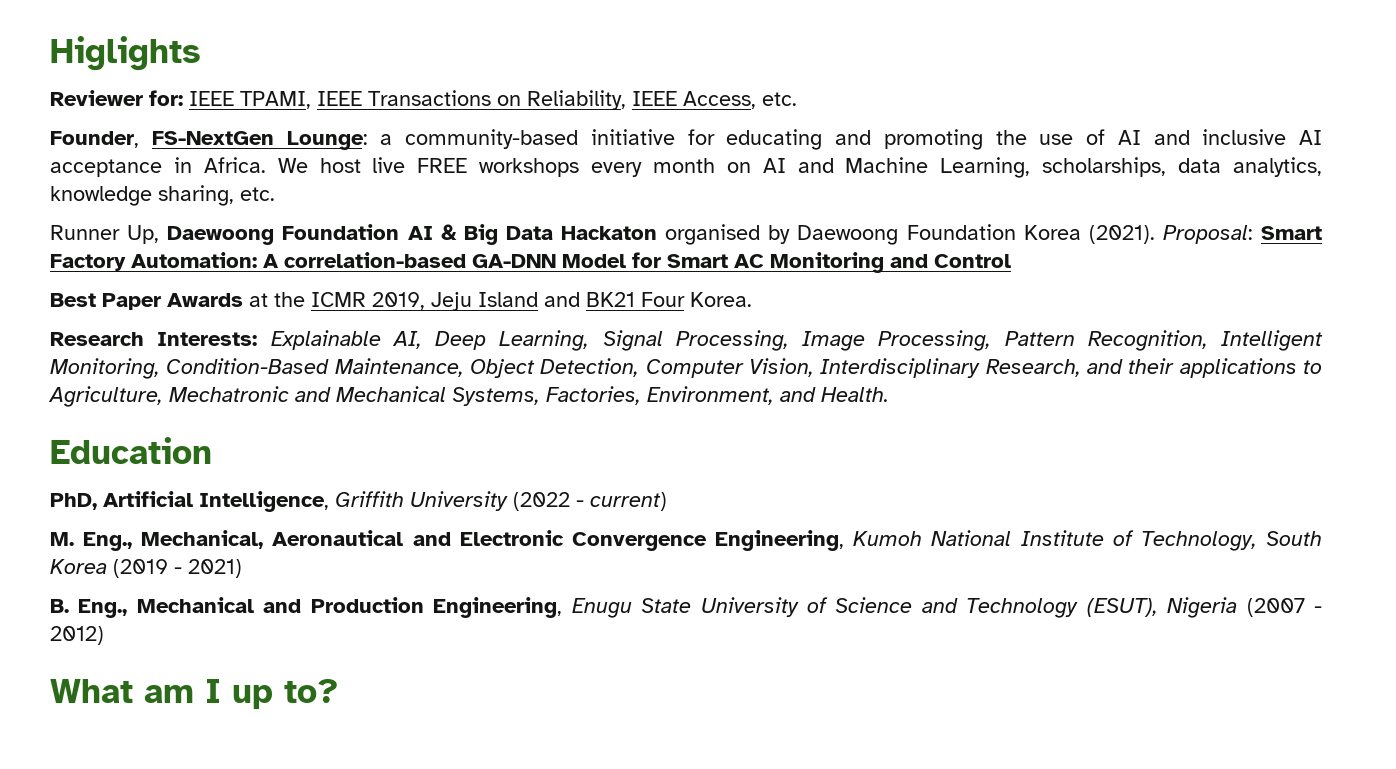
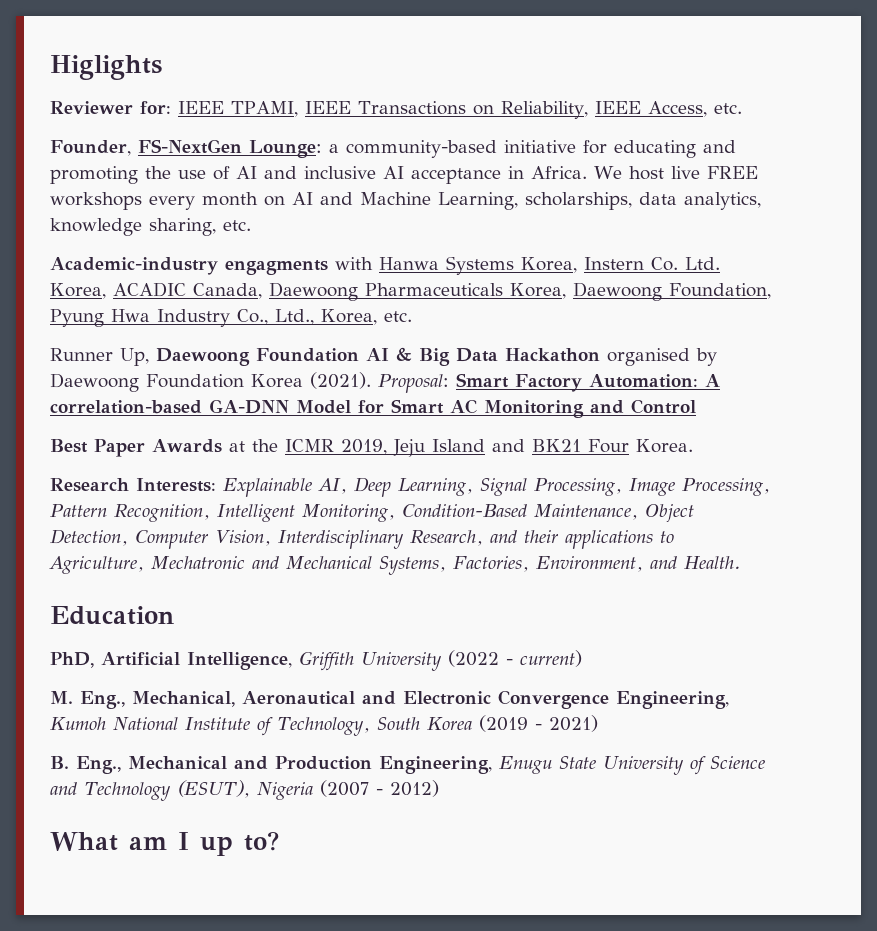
(275, 194) none -> [50,256,720,275] [50,282,771,301] [50,309,412,327] // Academic-industry engagments with Hanwa Systems Korea, Instern Co. Ltd. Korea, ACADIC Canada, Daewoong Pharmaceuticals Korea, Daewoong Foundation, Pyung Hwa Industry Co., Ltd., Korea, etc.
[561,226,657,240] Hackaton -> [505,348,600,362] Hackathon

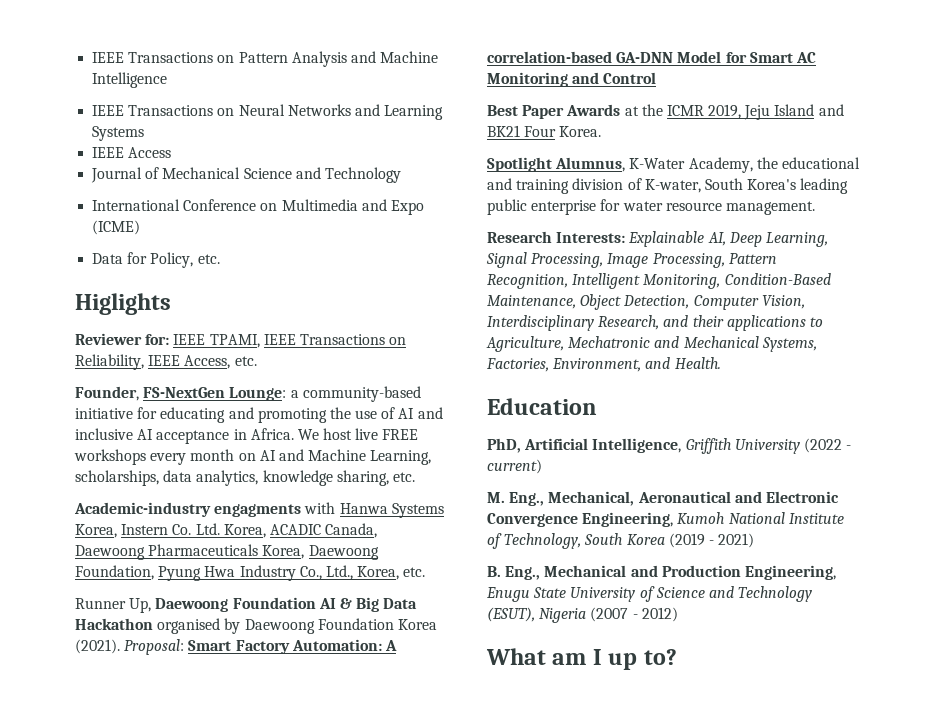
(50, 67) none -> [92,51,439,67] [92,72,168,88] [92,104,444,120] [92,126,145,141] [92,147,172,158] [91,167,401,183] [92,199,424,215] [92,220,141,235] [92,252,220,268] IEEE Transactions on Pattern Analysis and Machine Intelligence // IEEE Transactions on Neural Networks and Learning Systems // IEEE Access // Journal of Mechanical Science and Technology // International Conference on Multimedia and Expo (ICME) // Data for Policy, etc. //
(693, 446) none -> [487,157,860,173] [487,178,849,194] [487,199,815,215] // Spotlight Alumnus, K-Water Academy, the educational and training division of K-water, South Korea's leading public enterprise for water resource management.

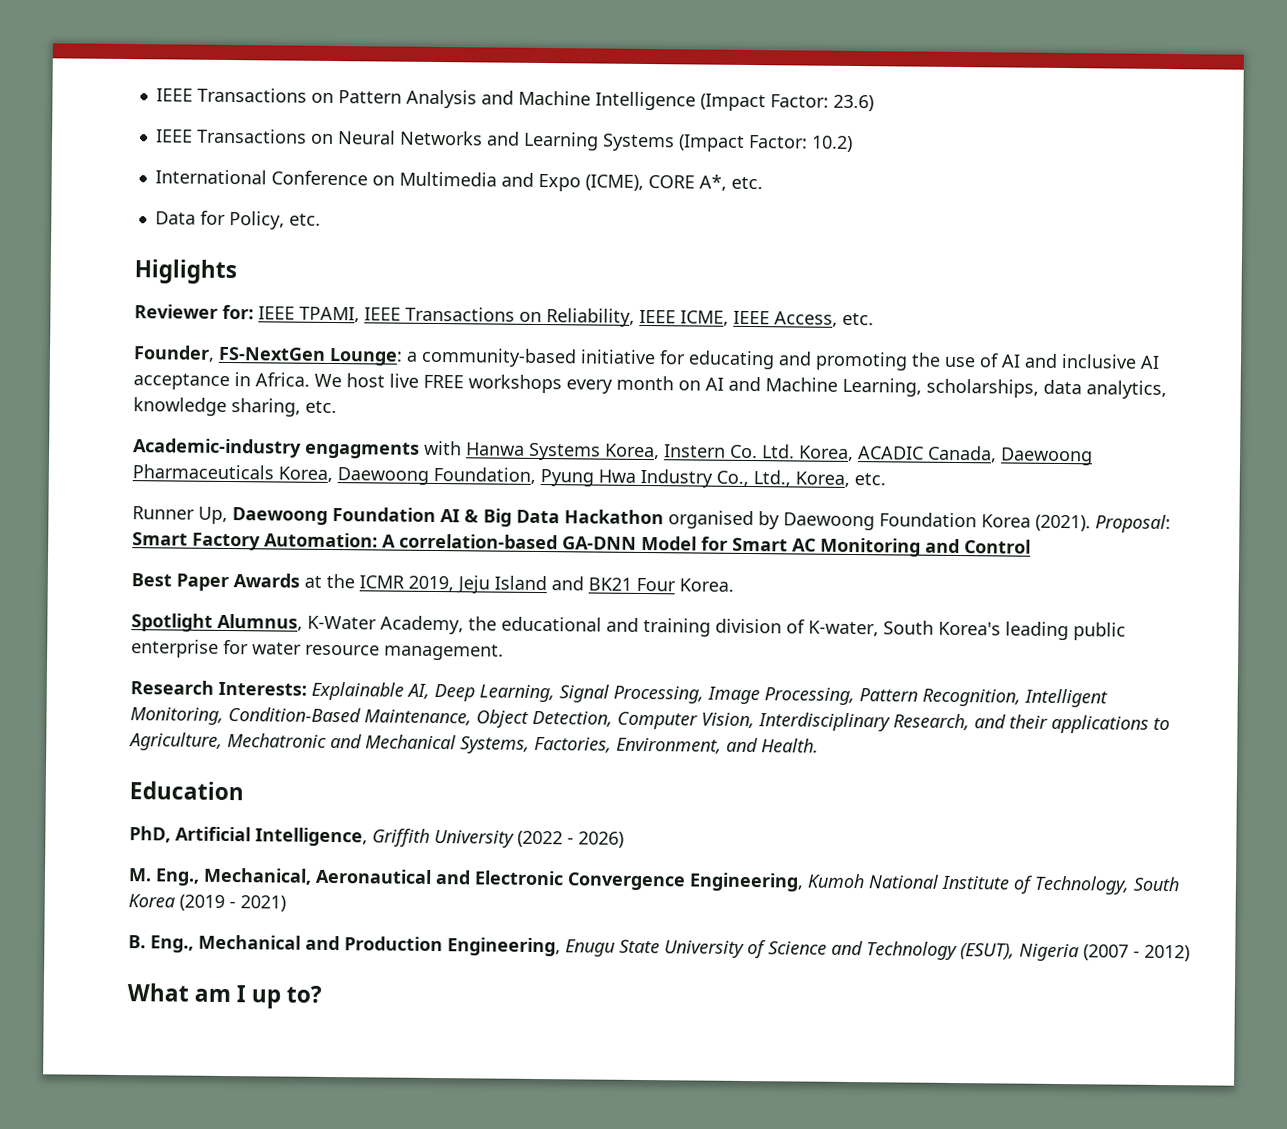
(168, 80) none -> [699,93,874,112] (Impact Factor: 23.6)
[92,147,172,158] [91,167,401,183] // IEEE Access // Journal of Mechanical Science and Technology -> [677,134,853,152] (Impact Factor: 10.2)
[92,220,141,235] (ICME) -> [584,174,763,191] (ICME), CORE A*, etc.
(181, 360) none -> [680,310,770,326] ICME, IEEE
[487,459,542,474] current) -> [578,831,624,848] 2026)

